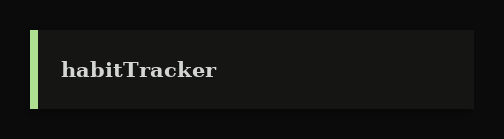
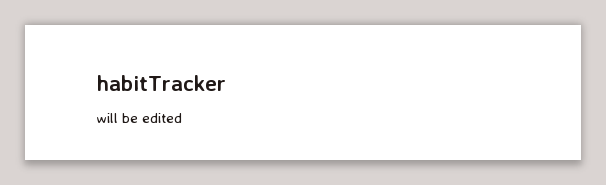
(217, 69) none -> [96,113,182,123] // will be edited

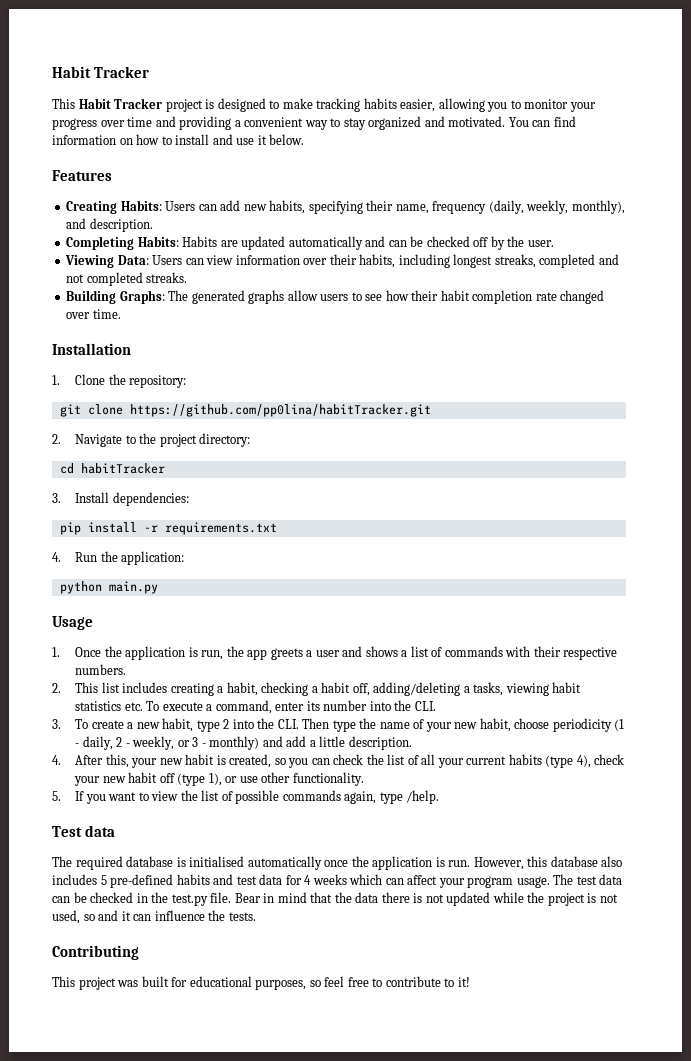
[96,75,226,91] [96,113,182,123] habitTracker // will be edited -> [52,66,150,78] [52,98,596,112] [52,116,576,130] [52,134,305,145] [52,170,112,181] [66,200,625,214] [66,218,153,232] [66,236,554,250] [65,254,619,268] [66,272,188,286] [66,290,605,304] [66,309,121,319] [52,343,131,355] [52,374,187,388] [59,404,431,417] [52,433,251,447] [59,463,165,474] [52,492,189,506] [59,522,277,535] [52,551,185,565] [59,581,158,594] [52,616,93,630] [52,646,618,660] [75,664,127,675] [52,682,582,696] [75,700,436,714] [52,718,625,732] [75,736,412,750] [52,754,625,768] [74,772,364,786] [52,790,440,804] [52,825,115,837] [52,856,623,870] [52,874,623,888] [52,892,618,906] [52,910,256,924] [52,945,139,960] [52,976,470,990] Habit Tracker // This Habit Tracker project is designed to make tracking habits easier, allowing you to monitor your progress over time and providing a convenient way to stay organized and motivated. You can find information on how to install and use it below. // Features // Creating Habits: Users can add new habits, specifying their name, frequency (daily, weekly, monthly), and description. // Completing Habits: Habits are updated automatically and can be checked off by the user. // Viewing Data: Users can view information over their habits, including longest streaks, completed and not completed streaks. // Building Graphs: The generated graphs allow users to see how their habit completion rate changed over time. // Installation // 1. Clone the repository: // git clone https://github.com/pp0lina/habitTracker.git // 2. Navigate to the project directory: // cd habitTracker // 3. Install dependencies: // pip install -r requirements.txt // 4. Run the application: // python main.py // Usage // 1. Once the application is run, the app greets a user and shows a list of commands with their respective numbers. // 2. This list includes creating a habit, checking a habit off, adding/deleting a tasks, viewing habit statistics etc. To execute a command, enter its number into the CLI. // 3. To create a new habit, type 2 into the CLI. Then type the name of your new habit, choose periodicity (1 - daily, 2 - weekly, or 3 - monthly) and add a little description. // 4. After this, your new habit is created, so you can check the list of all your current habits (type 4), check your new habit off (type 1), or use other functionality. // 5. If you want to view the list of possible commands again, type /help. // Test data // The required database is initialised automatically once the application is run. However, this database also includes 5 pre-defined habits and test data for 4 weeks which can affect your program usage. The test data can be checked in the test.py file. Bear in mind that the data there is not updated while the project is not used, so and it can influence the tests. // Contributing // This project was built for educational purposes, so feel free to contribute to it!

